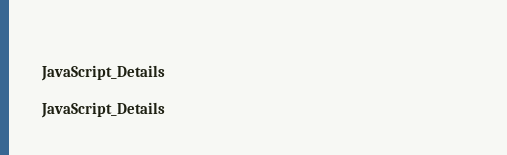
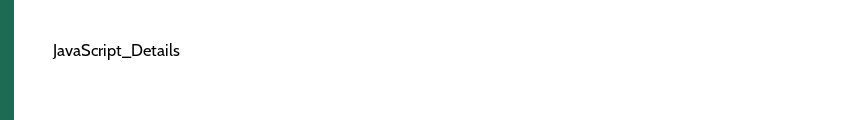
[41,65,165,81] [41,102,165,118] JavaScript_Details // JavaScript_Details -> [52,43,180,60] JavaScript_Details

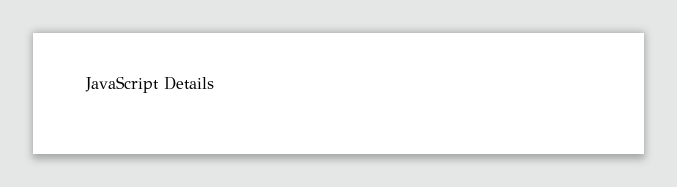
[52,43,180,60] JavaScript_Details -> [85,76,214,93] JavaScript Details

